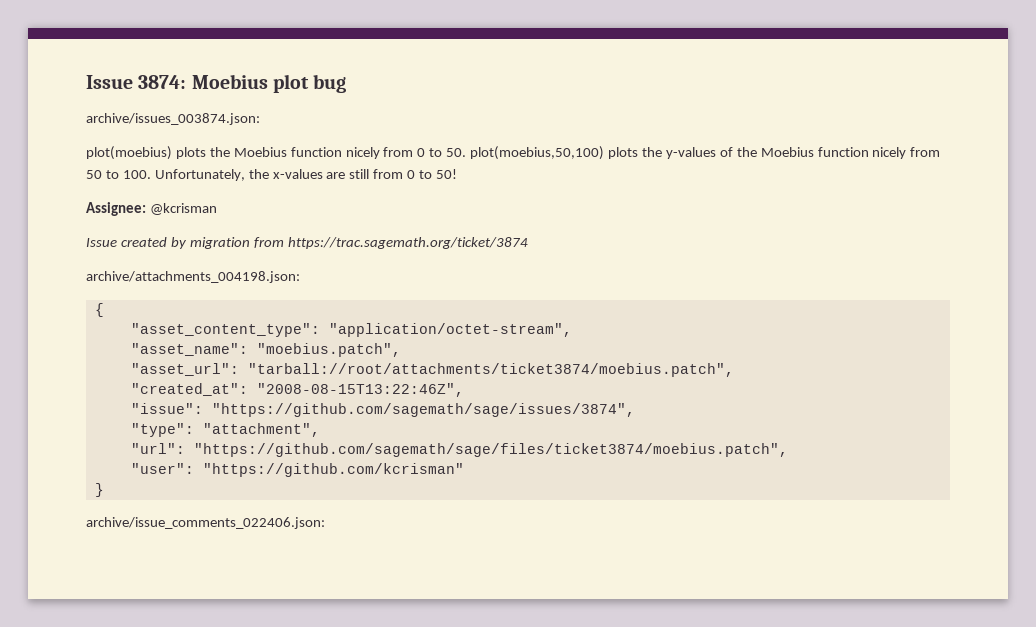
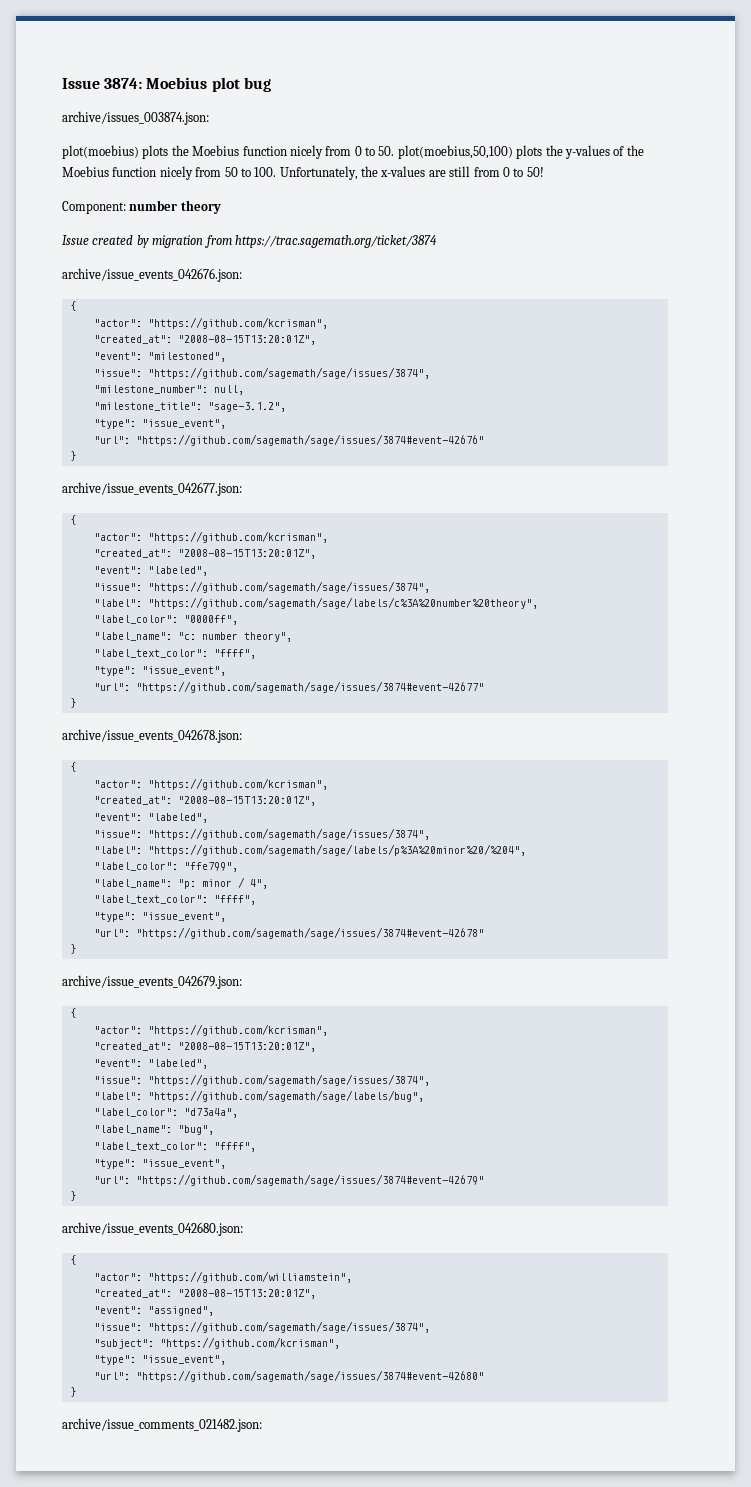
[86,202,217,216] Assignee: @kcrisman -> [62,200,221,214] Component: number theory
[86,271,300,283] [94,303,104,317] [130,323,572,337] [130,343,401,357] [130,363,734,377] [130,383,464,397] [130,403,635,417] [130,423,320,437] [130,443,788,457] [130,463,464,477] [94,483,104,497] [86,517,325,529] archive/attachments_004198.json: // { // "asset_content_type": "application/octet-stream", // "asset_name": "moebius.patch", // "asset_url": "tarball://root/attachments/ticket3874/moebius.patch", // "created_at": "2008-08-15T13:22:46Z", // "issue": "https://github.com/sagemath/sage/issues/3874", // "type": "attachment", // "url": "https://github.com/sagemath/sage/files/ticket3874/moebius.patch", // "user": "https://github.com/kcrisman" // } // archive/issue_comments_022406.json: -> [62,268,242,282] [69,301,76,311] [93,317,328,329] [93,335,316,345] [93,352,226,362] [93,367,430,379] [93,385,244,395] [93,402,286,412] [93,419,226,429] [93,434,484,446] [69,451,76,461] [62,482,242,496] [69,515,76,525] [93,531,328,543] [93,549,316,559] [93,566,208,576] [93,581,430,593] [93,597,538,609] [93,615,238,625] [93,632,292,642] [93,649,256,659] [93,666,226,676] [93,681,484,693] [69,698,76,708] [62,729,242,743] [69,762,76,772] [93,778,328,790] [93,796,316,806] [93,813,208,823] [93,828,430,840] [93,844,526,856] [93,862,238,872] [93,877,268,889] [93,895,256,905] [93,912,226,922] [93,927,484,939] [69,944,76,954] [62,975,242,989] [69,1008,76,1018] [93,1024,328,1036] [93,1042,316,1052] [93,1059,208,1069] [93,1074,430,1086] [93,1090,424,1102] [93,1108,238,1118] [93,1125,214,1135] [93,1142,256,1152] [93,1159,226,1169] [93,1174,484,1186] [69,1191,76,1201] [62,1222,243,1236] [69,1255,76,1265] [93,1271,352,1283] [93,1289,316,1299] [93,1306,214,1316] [93,1321,430,1333] [93,1337,340,1349] [93,1355,226,1365] [93,1370,484,1382] [69,1387,76,1397] [62,1418,262,1432] archive/issue_events_042676.json: // { // "actor": "https://github.com/kcrisman", // "created_at": "2008-08-15T13:20:01Z", // "event": "milestoned", // "issue": "https://github.com/sagemath/sage/issues/3874", // "milestone_number": null, // "milestone_title": "sage-3.1.2", // "type": "issue_event", // "url": "https://github.com/sagemath/sage/issues/3874#event-42676" // } // archive/issue_events_042677.json: // { // "actor": "https://github.com/kcrisman", // "created_at": "2008-08-15T13:20:01Z", // "event": "labeled", // "issue": "https://github.com/sagemath/sage/issues/3874", // "label": "https://github.com/sagemath/sage/labels/c%3A%20number%20theory", // "label_color": "0000ff", // "label_name": "c: number theory", // "label_text_color": "ffff", // "type": "issue_event", // "url": "https://github.com/sagemath/sage/issues/3874#event-42677" // } // archive/issue_events_042678.json: // { // "actor": "https://github.com/kcrisman", // "created_at": "2008-08-15T13:20:01Z", // "event": "labeled", // "issue": "https://github.com/sagemath/sage/issues/3874", // "label": "https://github.com/sagemath/sage/labels/p%3A%20minor%20/%204", // "label_color": "ffe799", // "label_name": "p: minor / 4", // "label_text_color": "ffff", // "type": "issue_event", // "url": "https://github.com/sagemath/sage/issues/3874#event-42678" // } // archive/issue_events_042679.json: // { // "actor": "https://github.com/kcrisman", // "created_at": "2008-08-15T13:20:01Z", // "event": "labeled", // "issue": "https://github.com/sagemath/sage/issues/3874", // "label": "https://github.com/sagemath/sage/labels/bug", // "label_color": "d73a4a", // "label_name": "bug", // "label_text_color": "ffff", // "type": "issue_event", // "url": "https://github.com/sagemath/sage/issues/3874#event-42679" // } // archive/issue_events_042680.json: // { // "actor": "https://github.com/williamstein", // "created_at": "2008-08-15T13:20:01Z", // "event": "assigned", // "issue": "https://github.com/sagemath/sage/issues/3874", // "subject": "https://github.com/kcrisman", // "type": "issue_event", // "url": "https://github.com/sagemath/sage/issues/3874#event-42680" // } // archive/issue_comments_021482.json:

